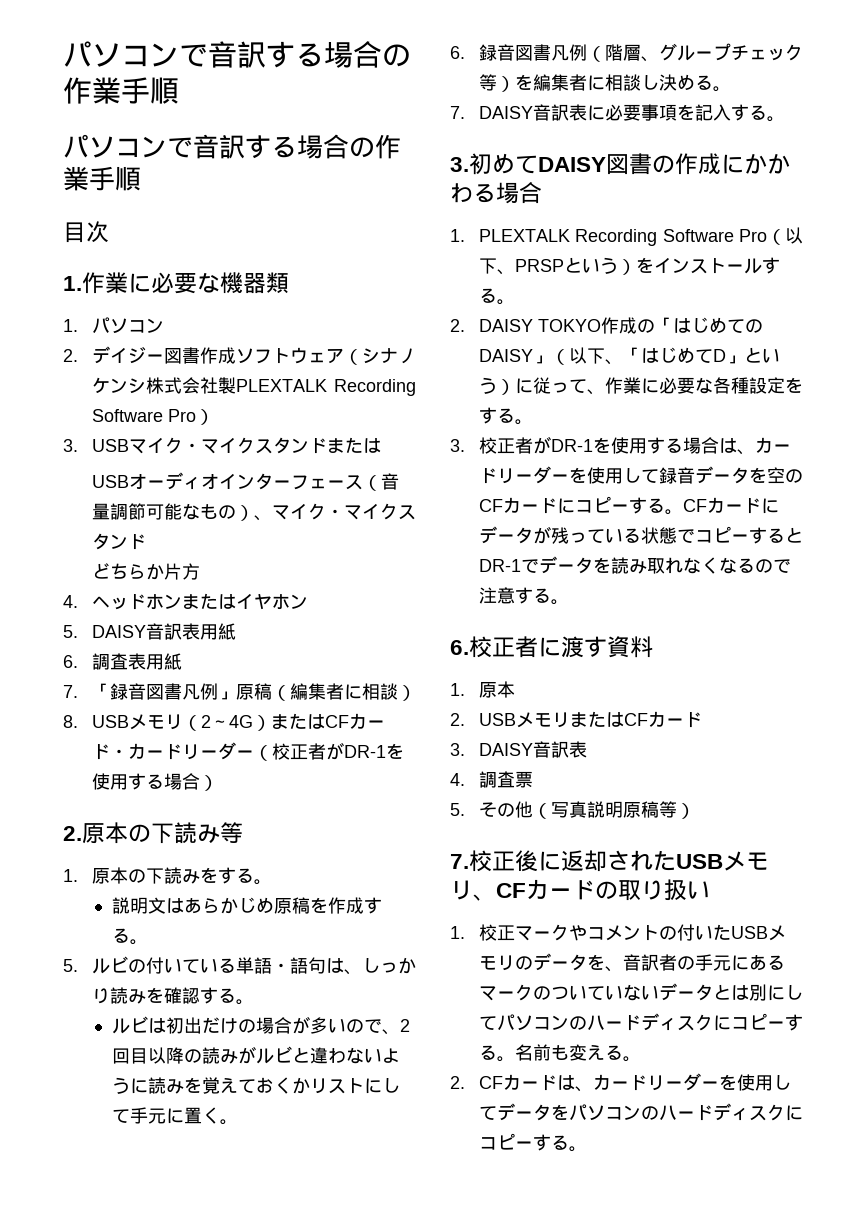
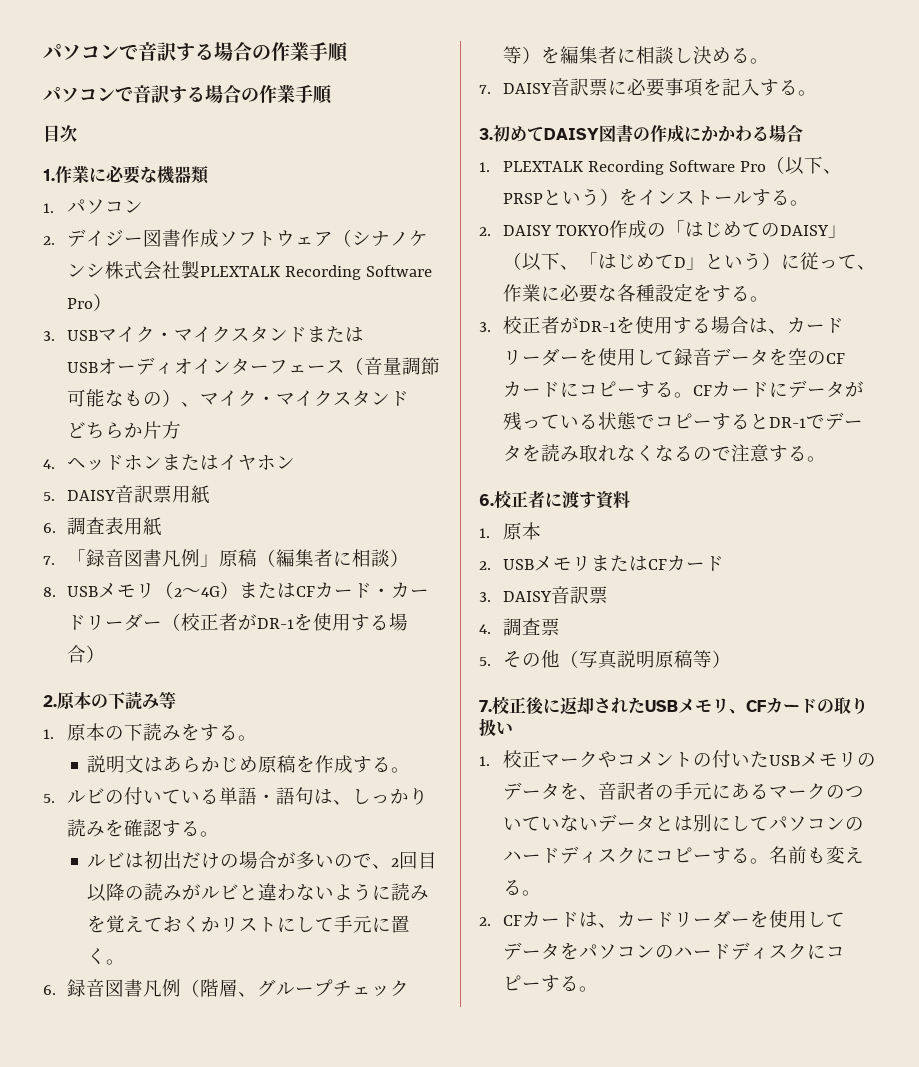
[181,623,200,640] 表 -> [152,485,172,503] 票
[568,104,587,121] 表 -> [588,78,608,96] 票
[568,741,587,758] 表 -> [588,586,608,604] 票

